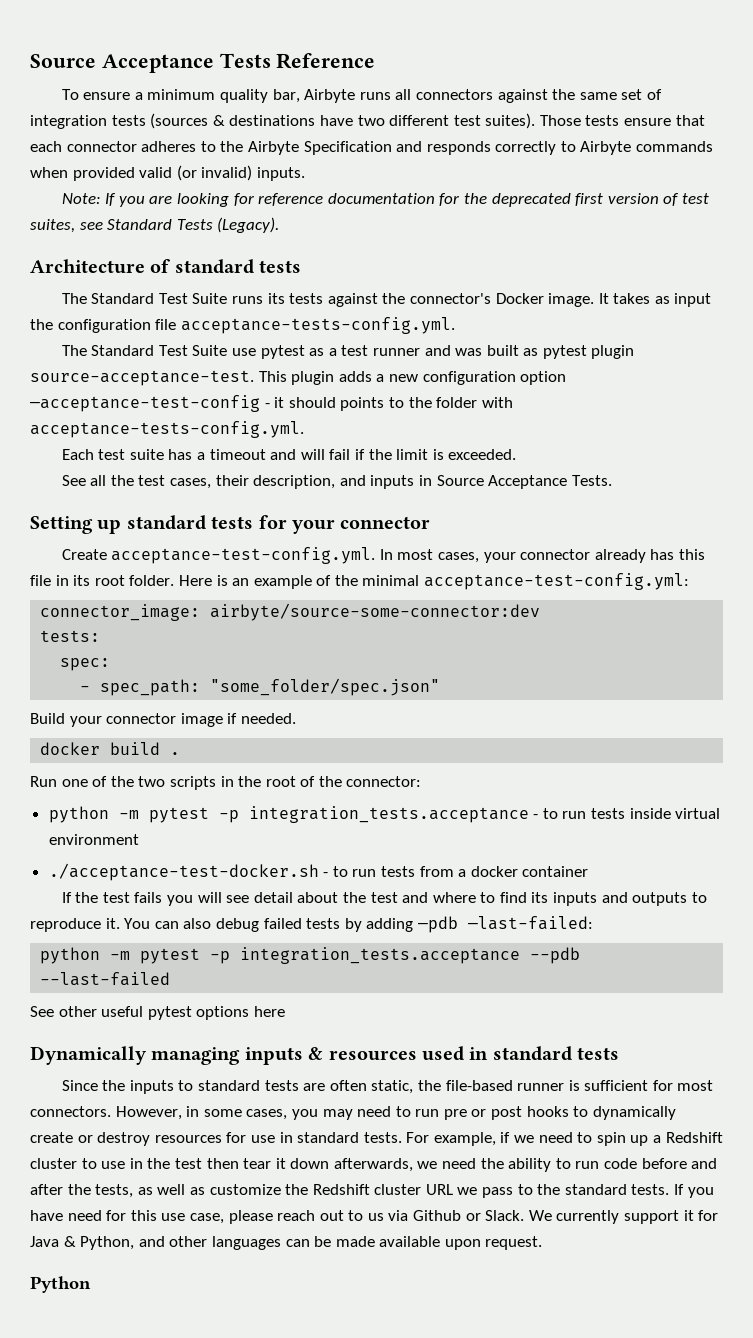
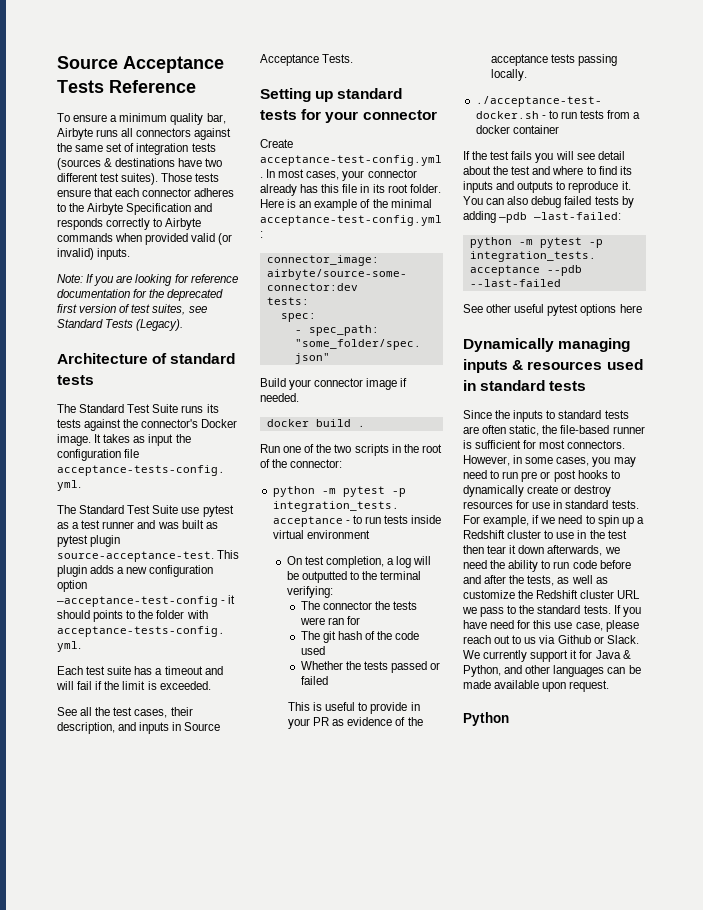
(139, 839) none -> [286,556,432,568] [286,571,422,583] [286,586,333,598] [300,601,418,610] [299,616,360,625] [300,631,420,643] [300,646,325,655] [300,661,441,673] [300,676,328,685] [288,702,420,714] [288,717,423,729] [491,54,618,66] [491,69,528,81] // On test completion, a log will be outputted to the terminal verifying: // The connector the tests were ran for // The git hash of the code used // Whether the tests passed or failed // This is useful to provide in your PR as evidence of the acceptance tests passing locally.

